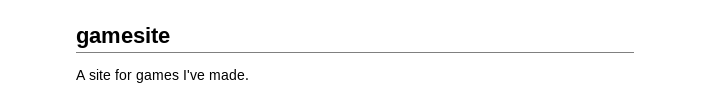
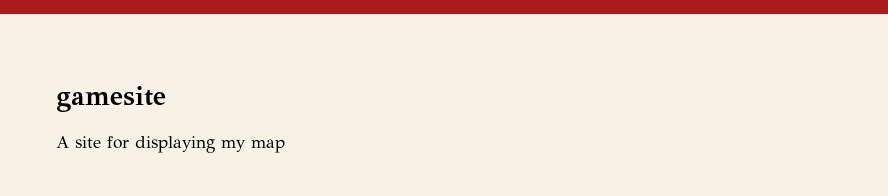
[136,69,249,83] games I've made. -> [135,136,285,153] displaying my map

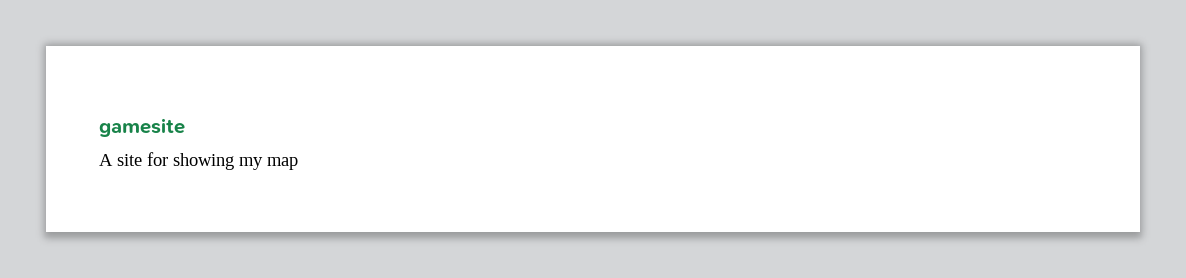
[135,136,215,153] displaying -> [173,153,234,170] showing

